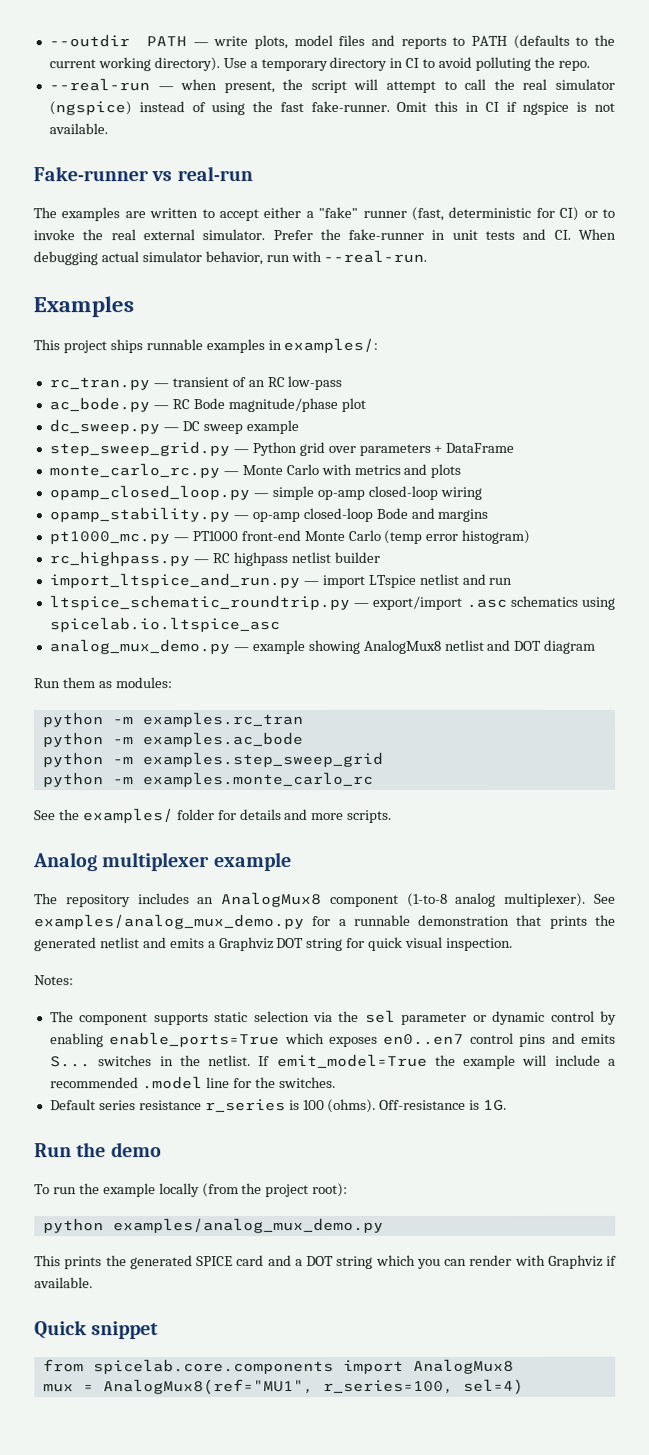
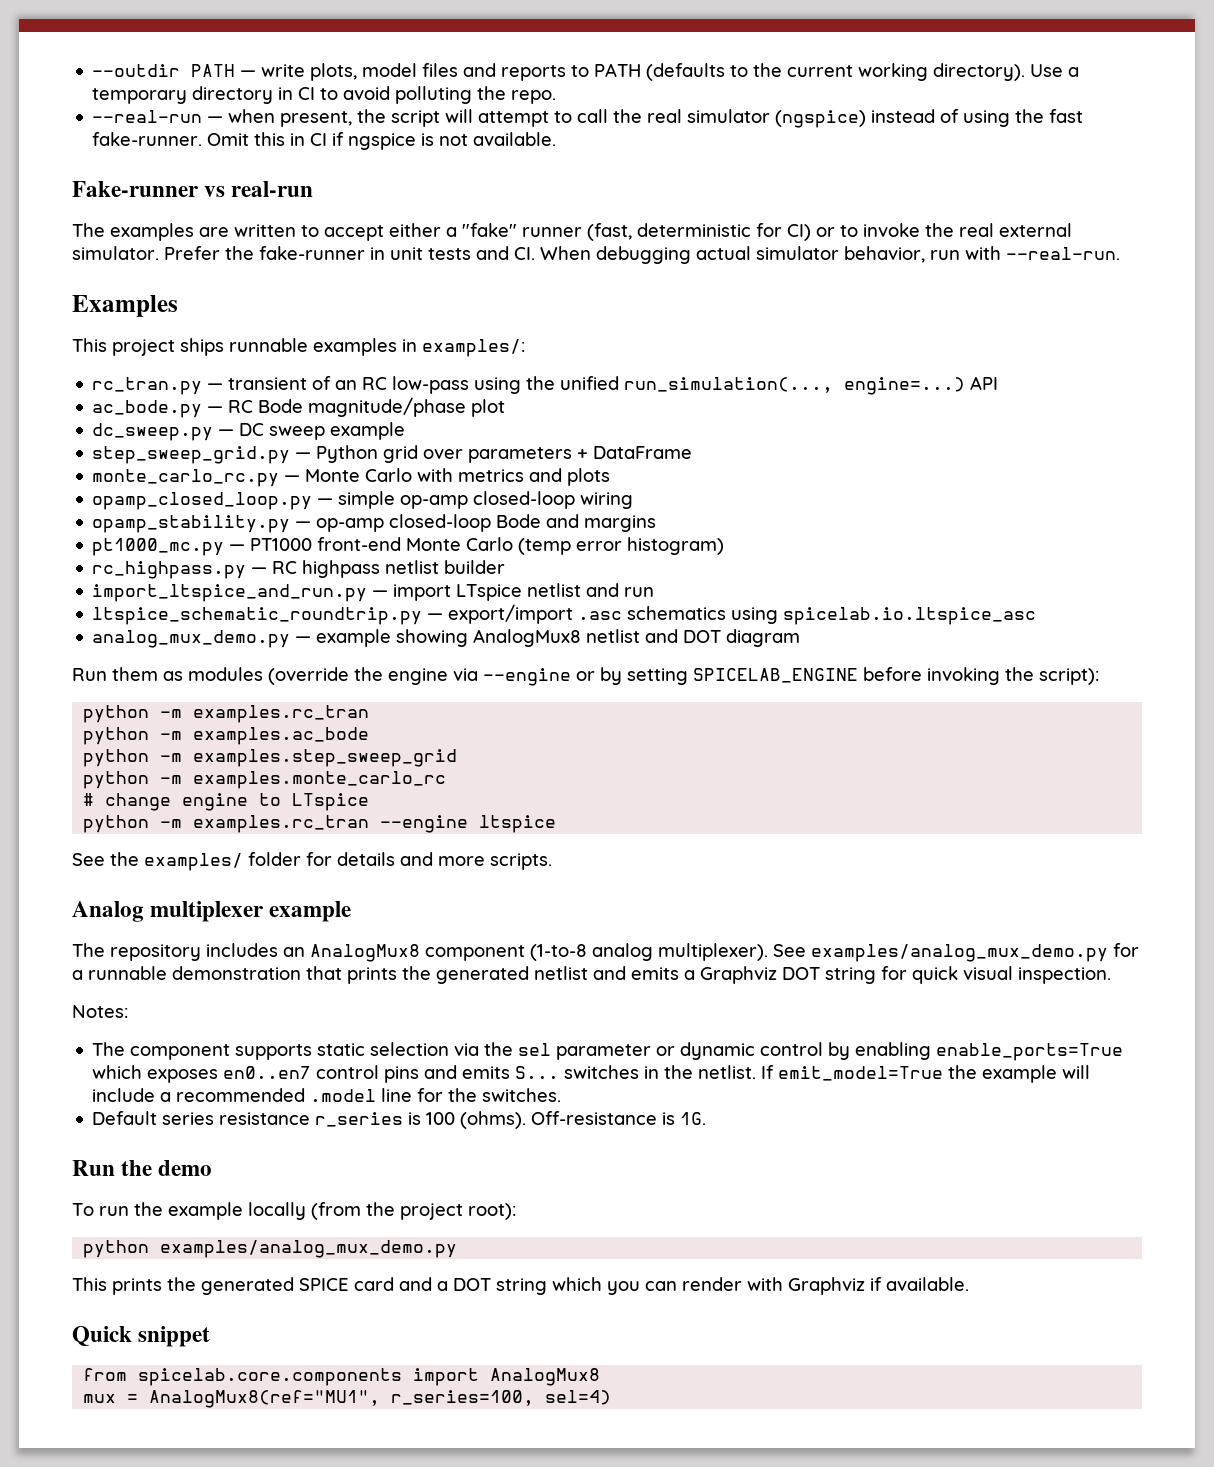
(343, 383) none -> [474,376,999,395] using the unified run_simulation(..., engine=...) API
[114,677,172,689] modules: -> [188,667,1099,686] modules (override the engine via --engine or by setting SPICELAB_ENGINE before invoking the script):
(374, 779) none -> [83,793,370,811] [83,815,557,833] // # change engine to LTspice // python -m examples.rc_tran --engine ltspice

